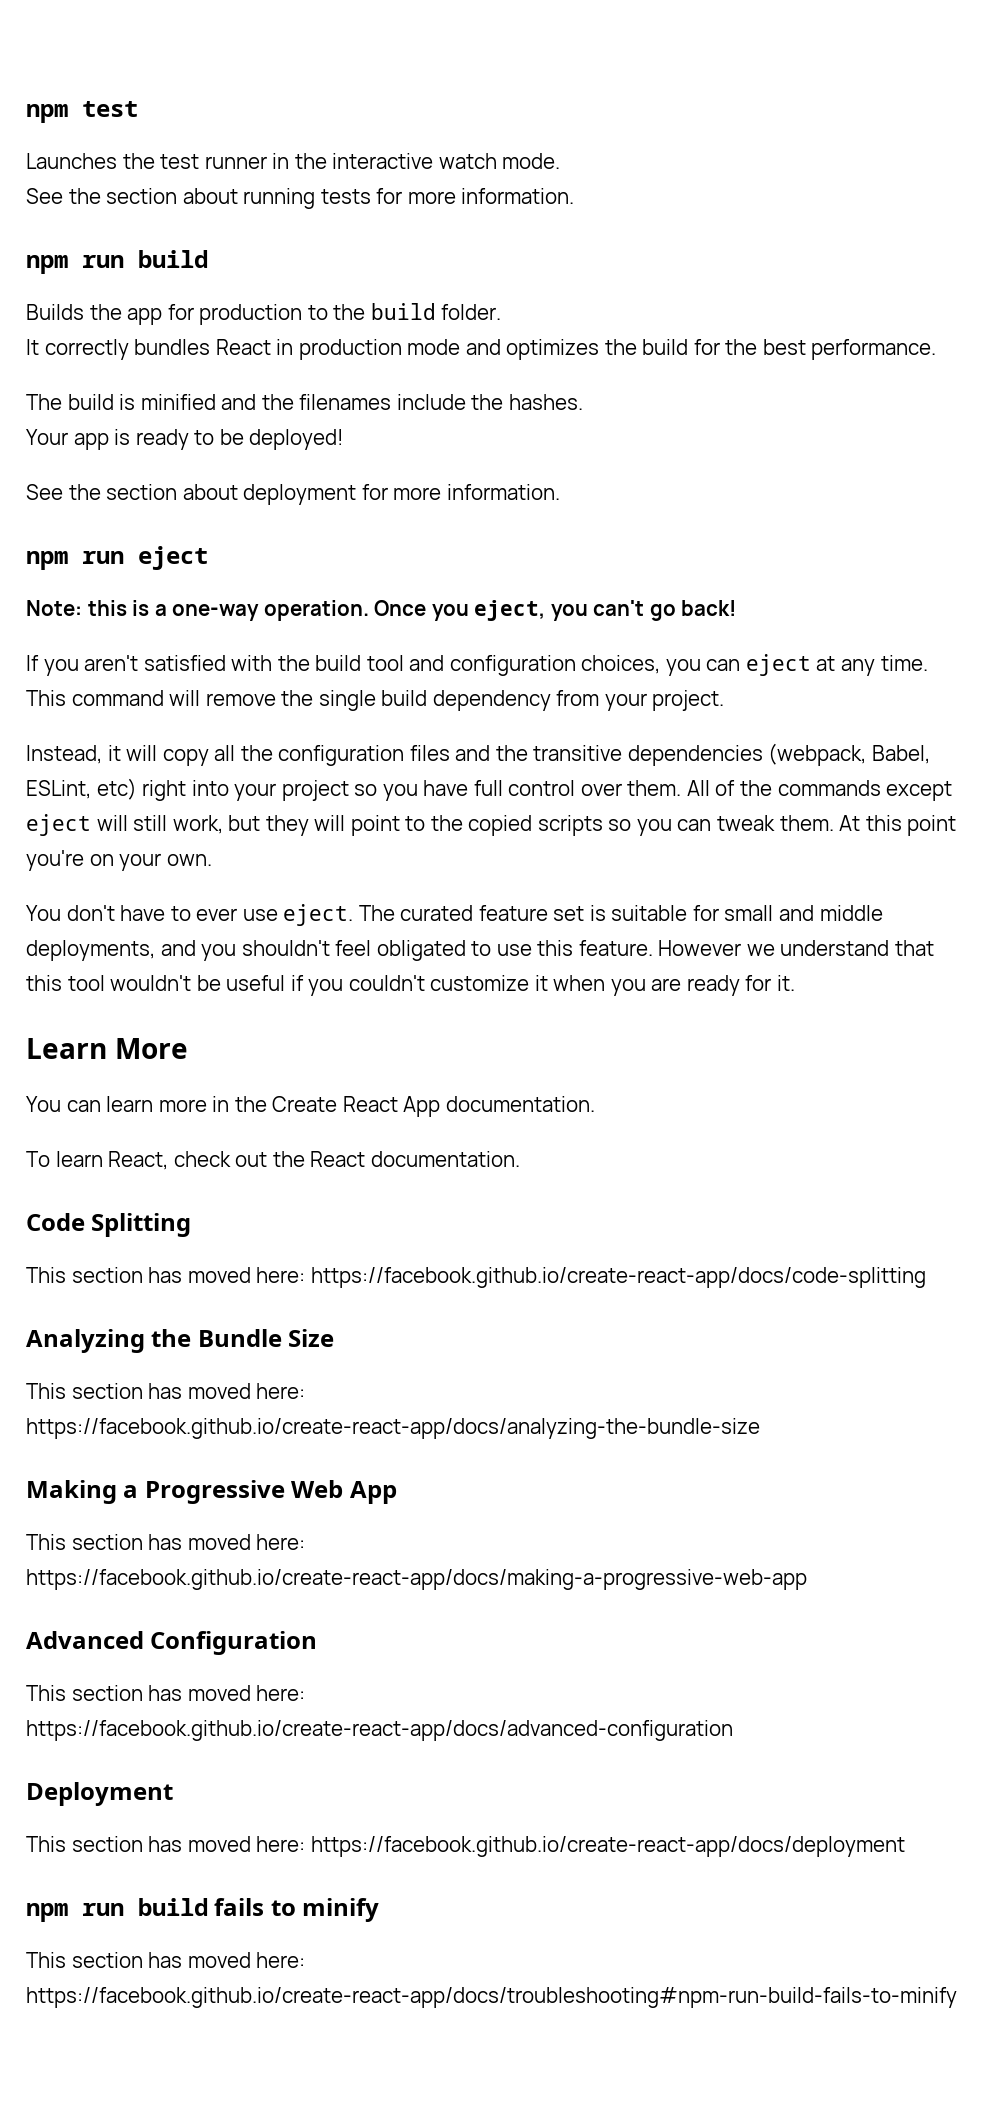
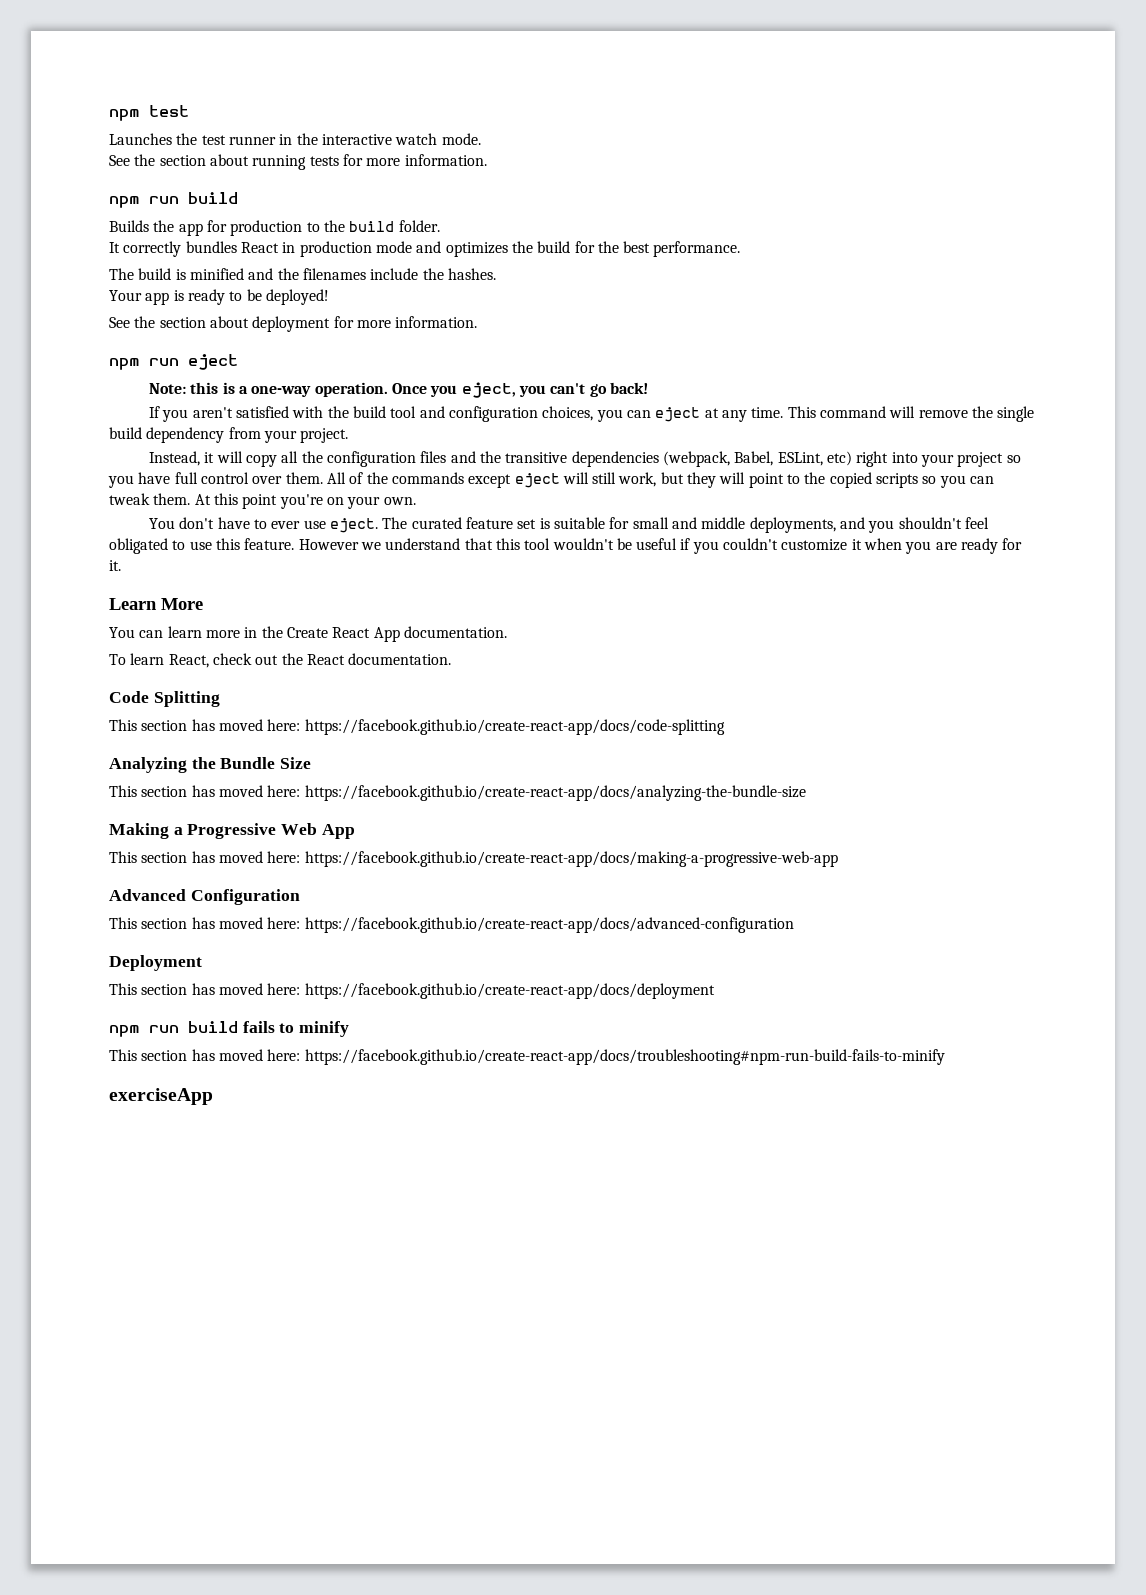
(957, 1997) none -> [109,1088,213,1105] // exerciseApp

